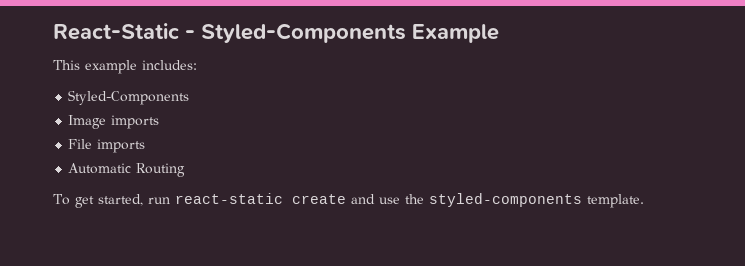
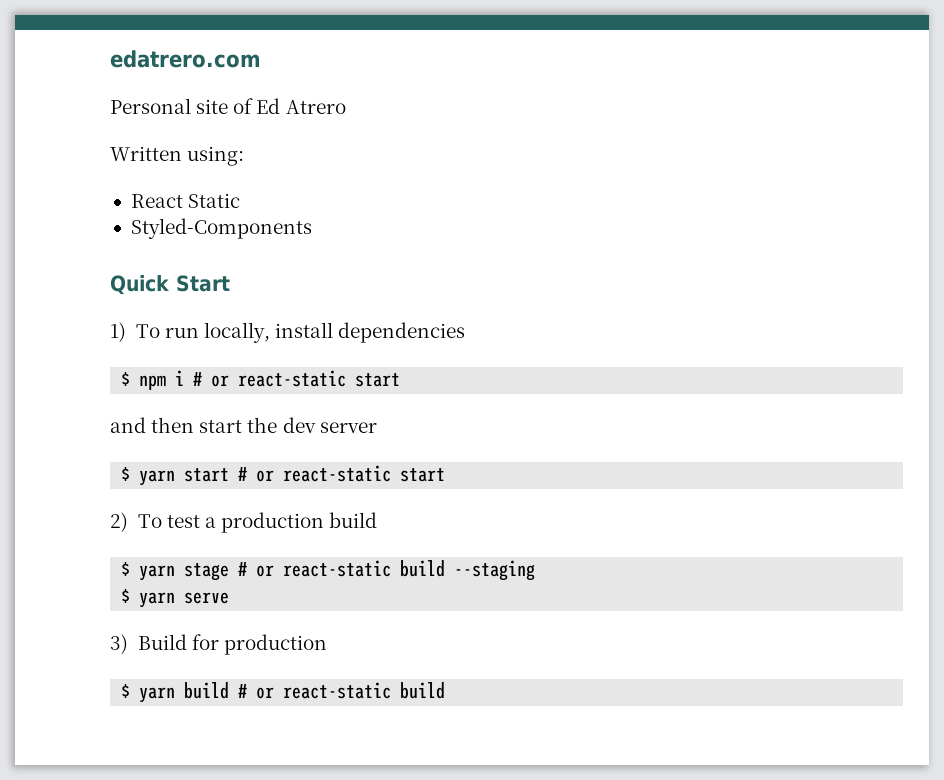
[53,23,499,43] [53,60,197,74] [68,90,190,105] [68,115,160,129] [68,139,146,153] [68,163,186,177] [53,193,644,208] React-Static - Styled-Components Example // This example includes: // Styled-Components // Image imports // File imports // Automatic Routing // To get started, run react-static create and use the styled-components template. -> [110,50,261,68] [110,98,346,114] [110,146,245,166] [130,193,241,208] [130,218,312,239] [110,275,230,295] [110,322,466,343] [121,370,401,390] [110,417,377,433] [121,465,446,486] [110,512,378,533] [121,560,536,581] [121,589,230,608] [110,634,327,655] [121,682,446,703] edatrero.com // Personal site of Ed Atrero // Written using: // React Static // Styled-Components // Quick Start // 1) To run locally, install dependencies // $ npm i # or react-static start // and then start the dev server // $ yarn start # or react-static start // 2) To test a production build // $ yarn stage # or react-static build --staging // $ yarn serve // 3) Build for production // $ yarn build # or react-static build

